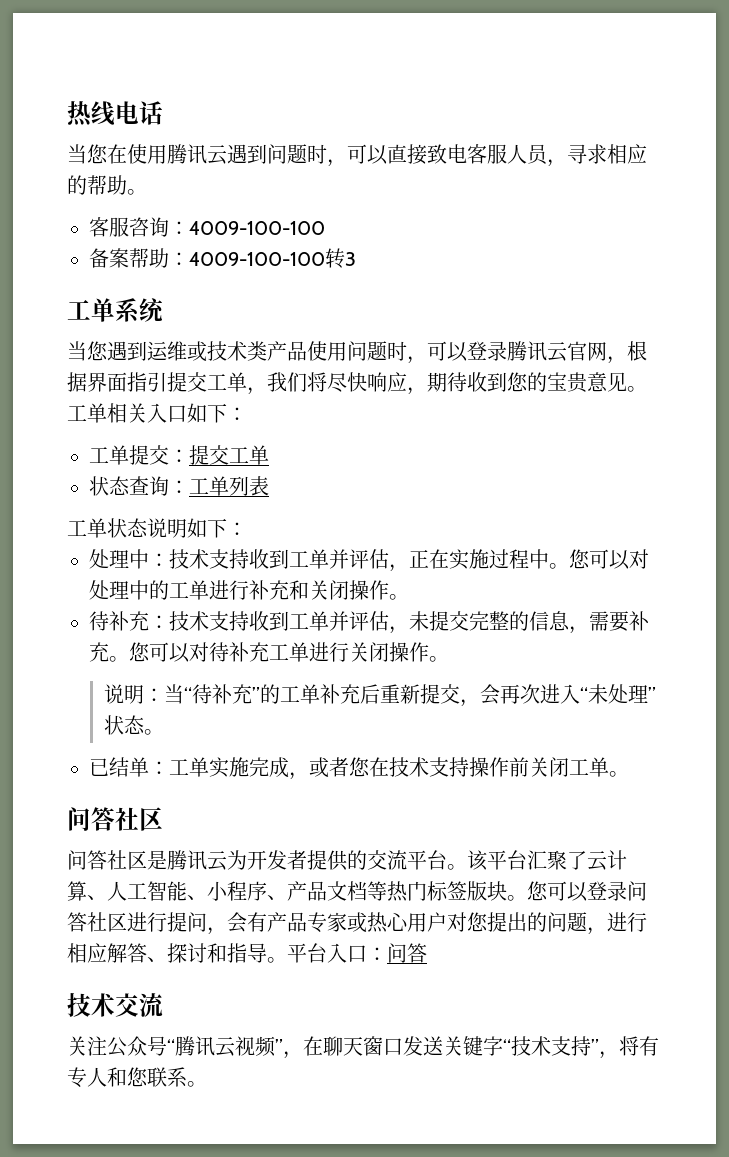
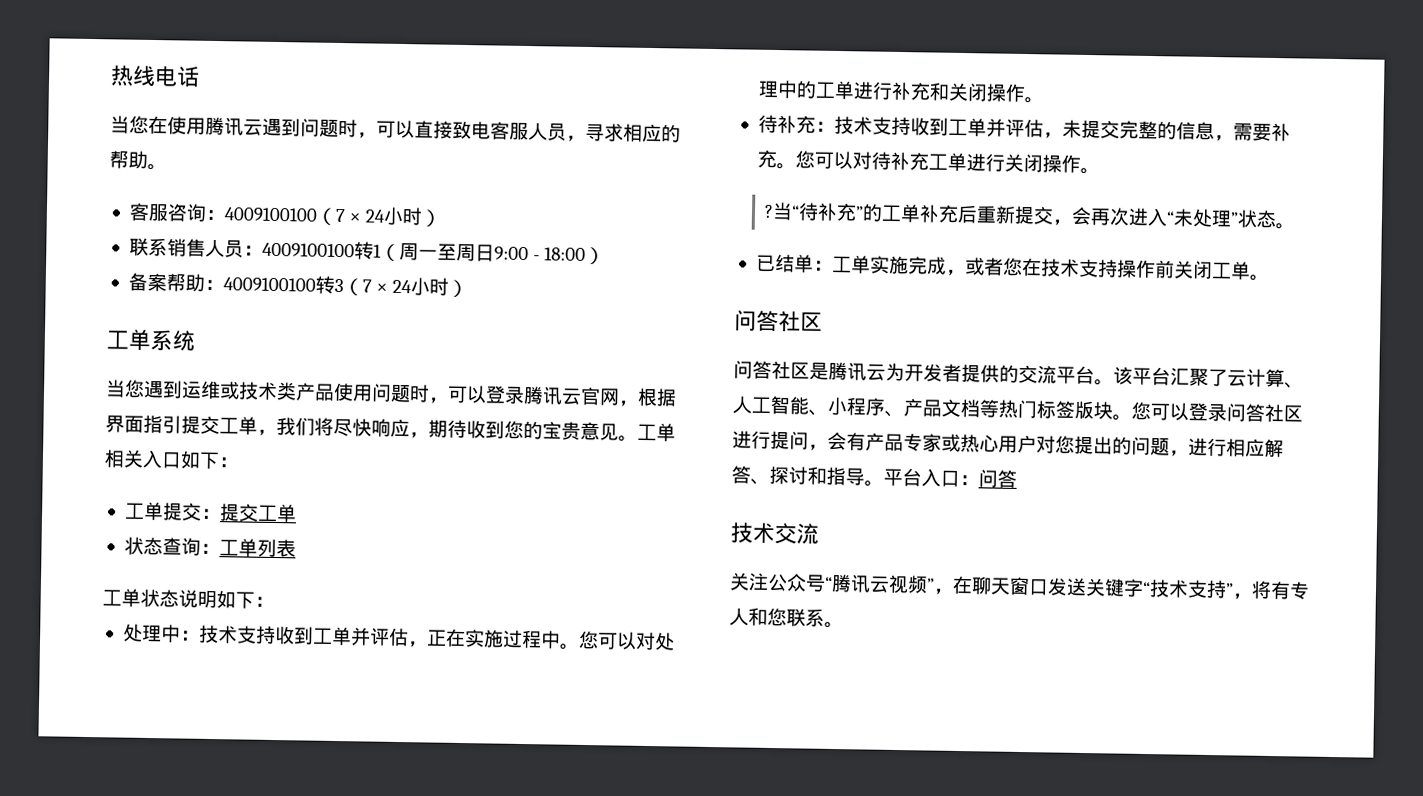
[189,221,325,235] 4009-100-100 -> [223,206,442,227] [128,237,606,265] 4009100100（7 × 24小时） // 联系销售人员：4009100100转1（周一至周日9:00 - 18:00）
[189,252,325,266] 4009-100-100 -> [222,277,316,292] 4009100100
(356, 259) none -> [342,277,469,298] （7 × 24小时）
[104,684,165,704] 说明： -> [764,204,775,218] ?

